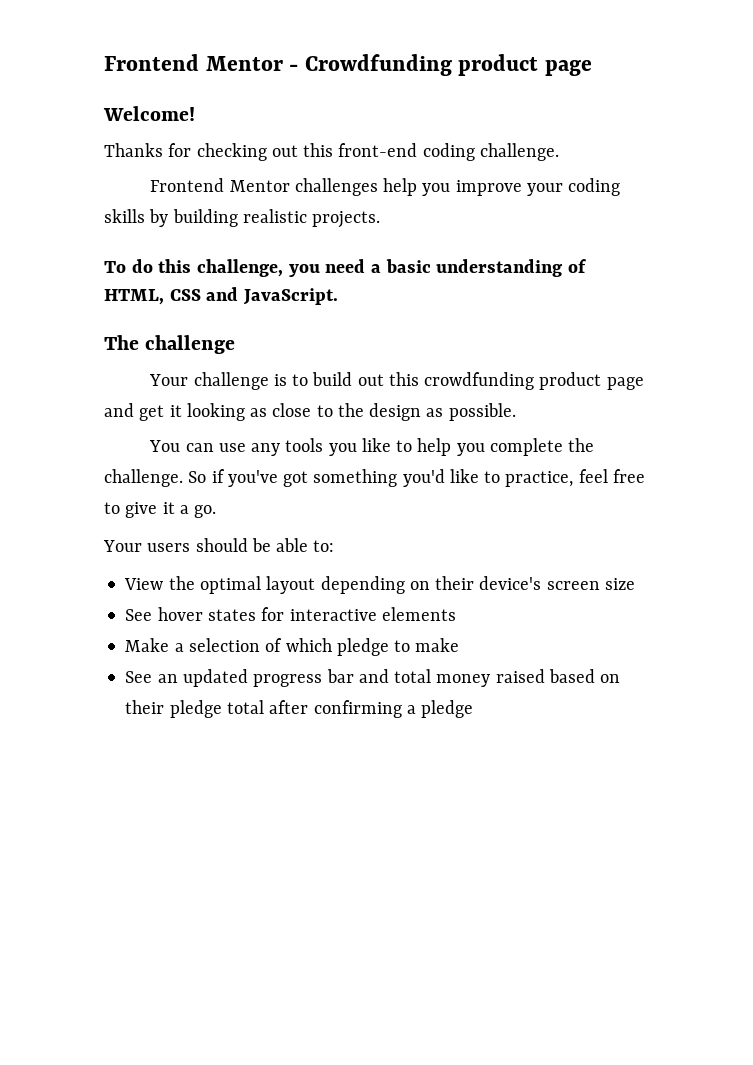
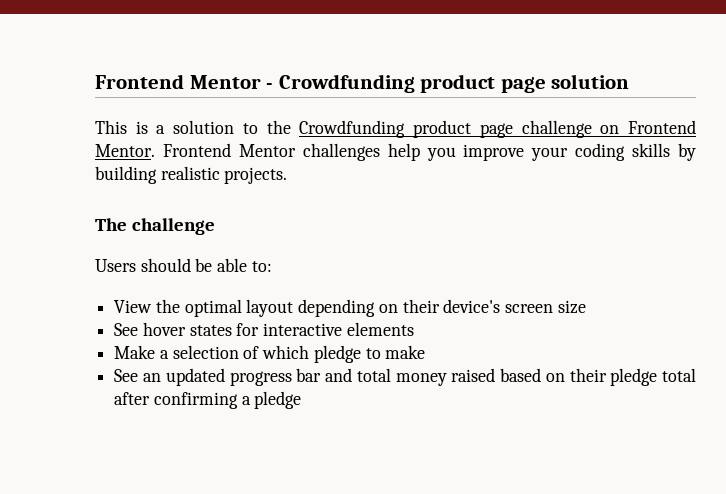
[103,106,195,121] [104,143,559,161] // Welcome! // Thanks for checking out this front-end coding challenge. // -> [551,74,630,89] [95,120,697,138] [95,144,155,157] solution // This is a solution to the Crowdfunding product page challenge on Frontend Mentor.
[104,259,588,277] [104,287,339,305] [104,335,236,354] [149,372,644,390] [104,403,516,421] [149,438,595,456] [104,469,645,487] [104,502,217,518] [103,540,191,552] To do this challenge, you need a basic understanding of HTML, CSS and JavaScript. // The challenge // Your challenge is to build out this crowdfunding product page and get it looking as close to the design as possible. // You can use any tools you like to help you complete the challenge. So if you've got something you'd like to practice, feel free to give it a go. // Your users -> [95,218,215,235] [95,259,136,272] The challenge // Users

